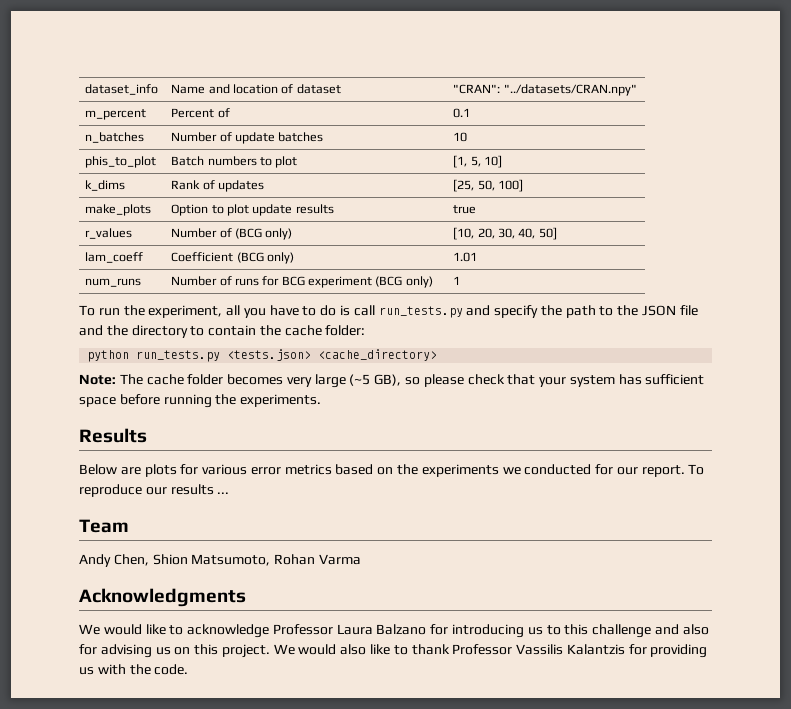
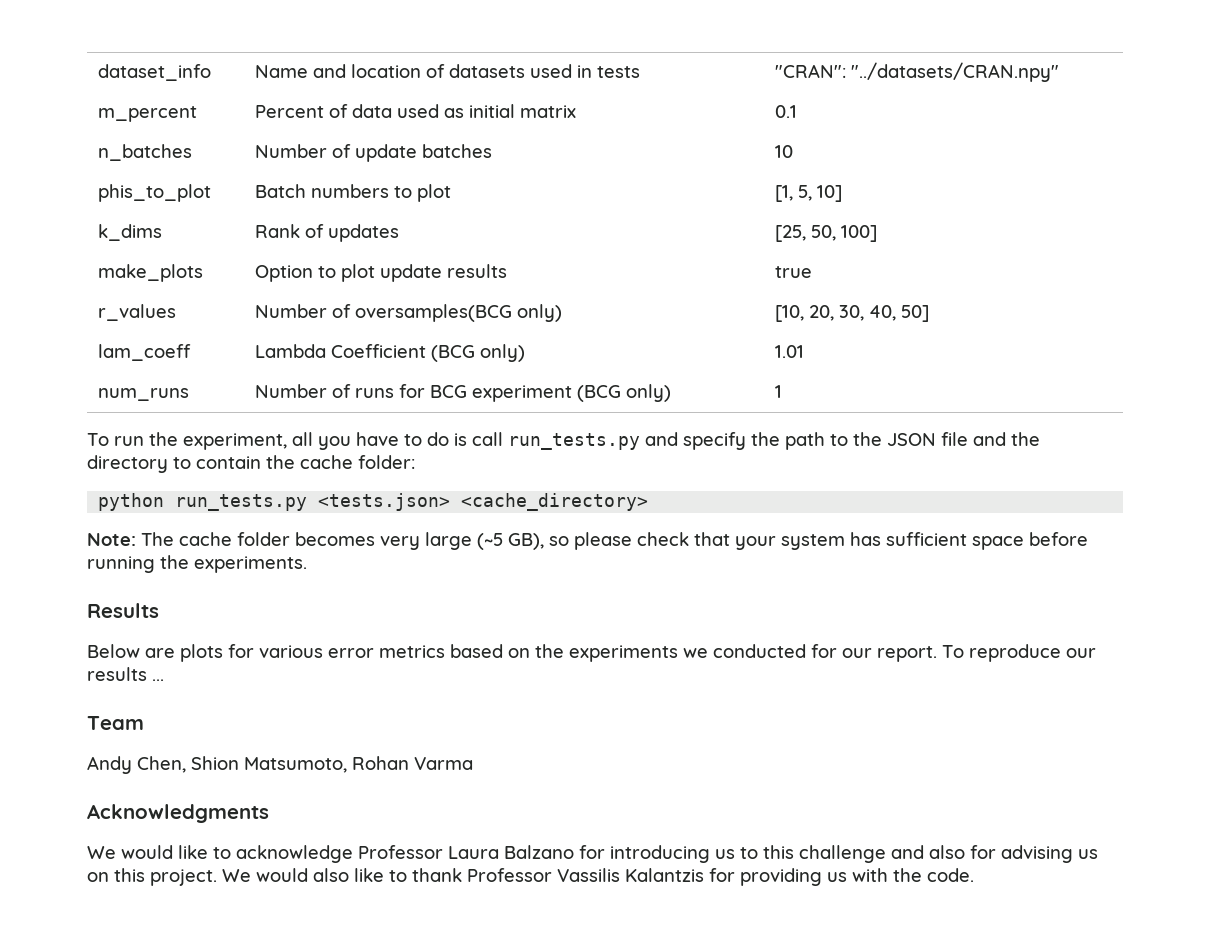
[296,84,341,94] dataset -> [448,64,640,78] datasets used in tests
(230, 113) none -> [351,104,576,118] data used as initial matrix
[234,228,262,239] (BCG -> [354,304,512,322] oversamples(BCG
(144, 257) none -> [254,344,326,358] Lambda

